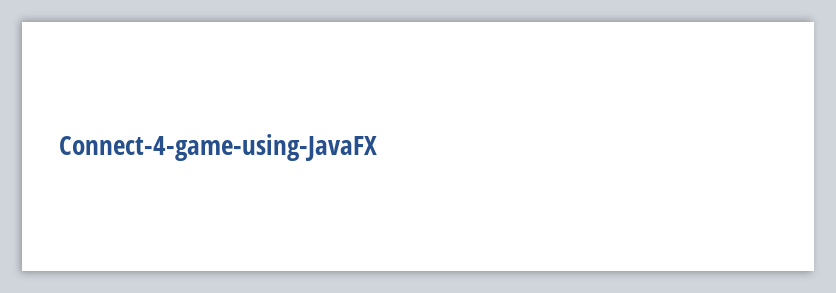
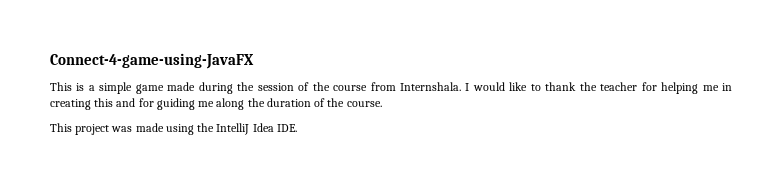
(377, 147) none -> [50,82,732,94] [50,98,382,110] [50,123,297,135] // This is a simple game made during the session of the course from Internshala. I would like to thank the teacher for helping me in creating this and for guiding me along the duration of the course. // This project was made using the IntelliJ Idea IDE.

